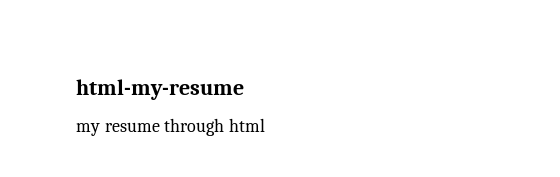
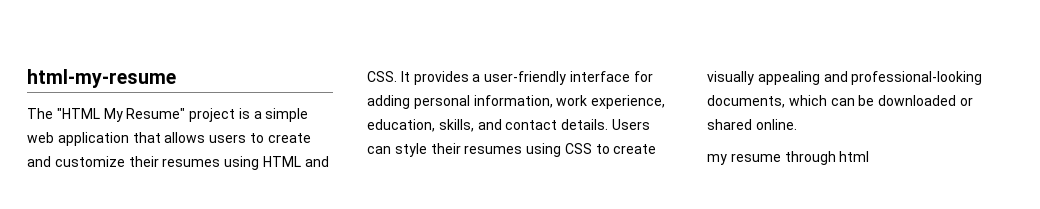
(244, 89) none -> [27,108,309,122] [27,132,311,146] [27,156,329,170] [367,71,653,85] [367,95,666,109] [367,119,650,132] [367,143,657,157] [707,71,983,85] [707,95,973,108] [707,119,797,130] // The "HTML My Resume" project is a simple web application that allows users to create and customize their resumes using HTML and CSS. It provides a user-friendly interface for adding personal information, work experience, education, skills, and contact details. Users can style their resumes using CSS to create visually appealing and professional-looking documents, which can be downloaded or shared online.

